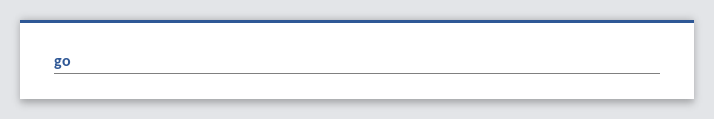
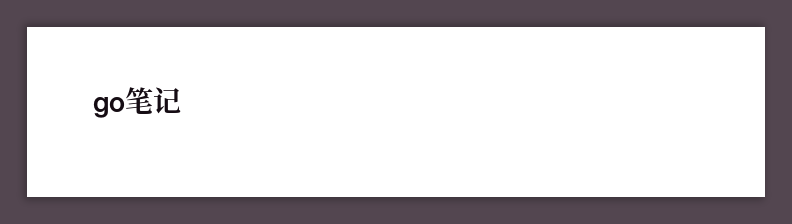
(71, 63) none -> [125,87,181,114] 笔记

